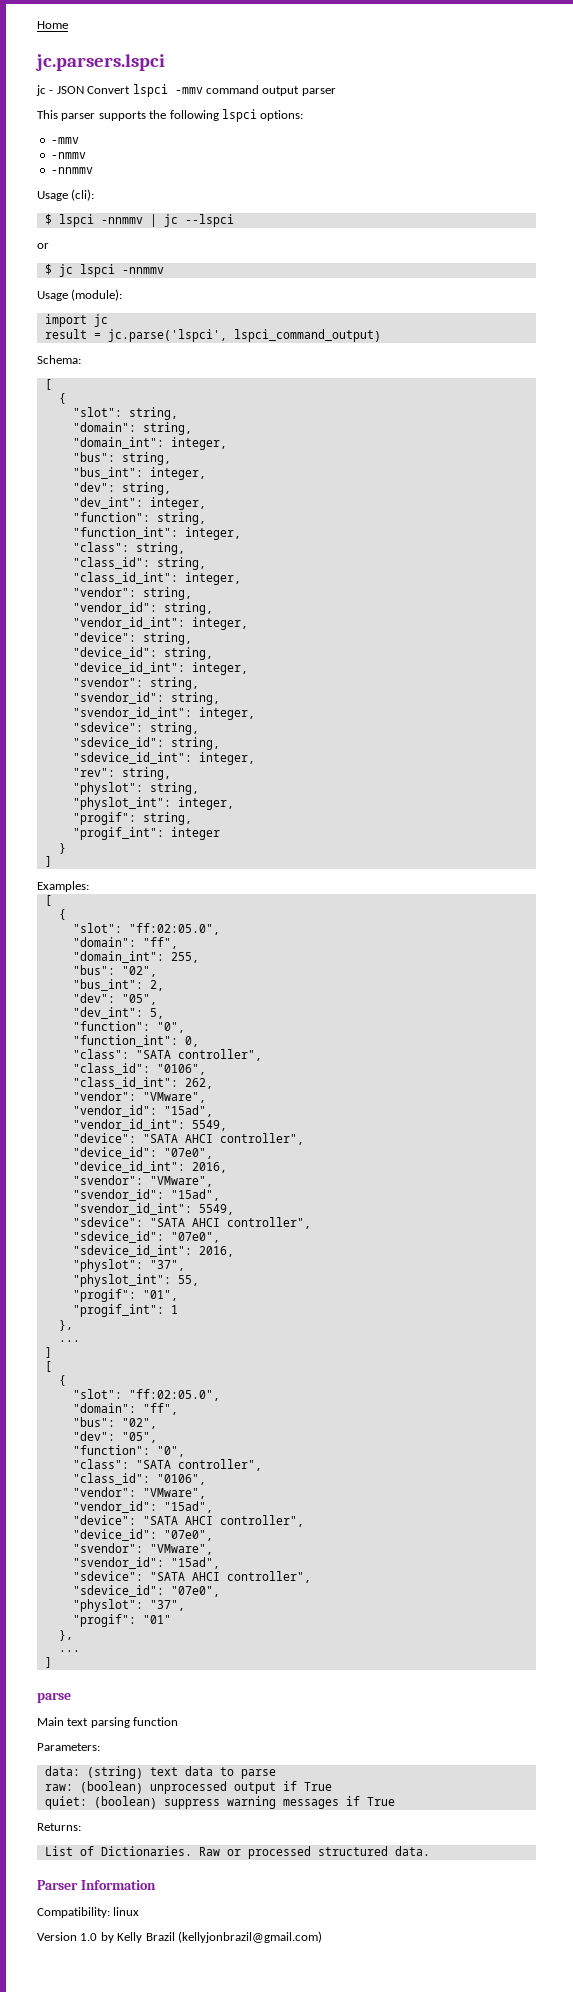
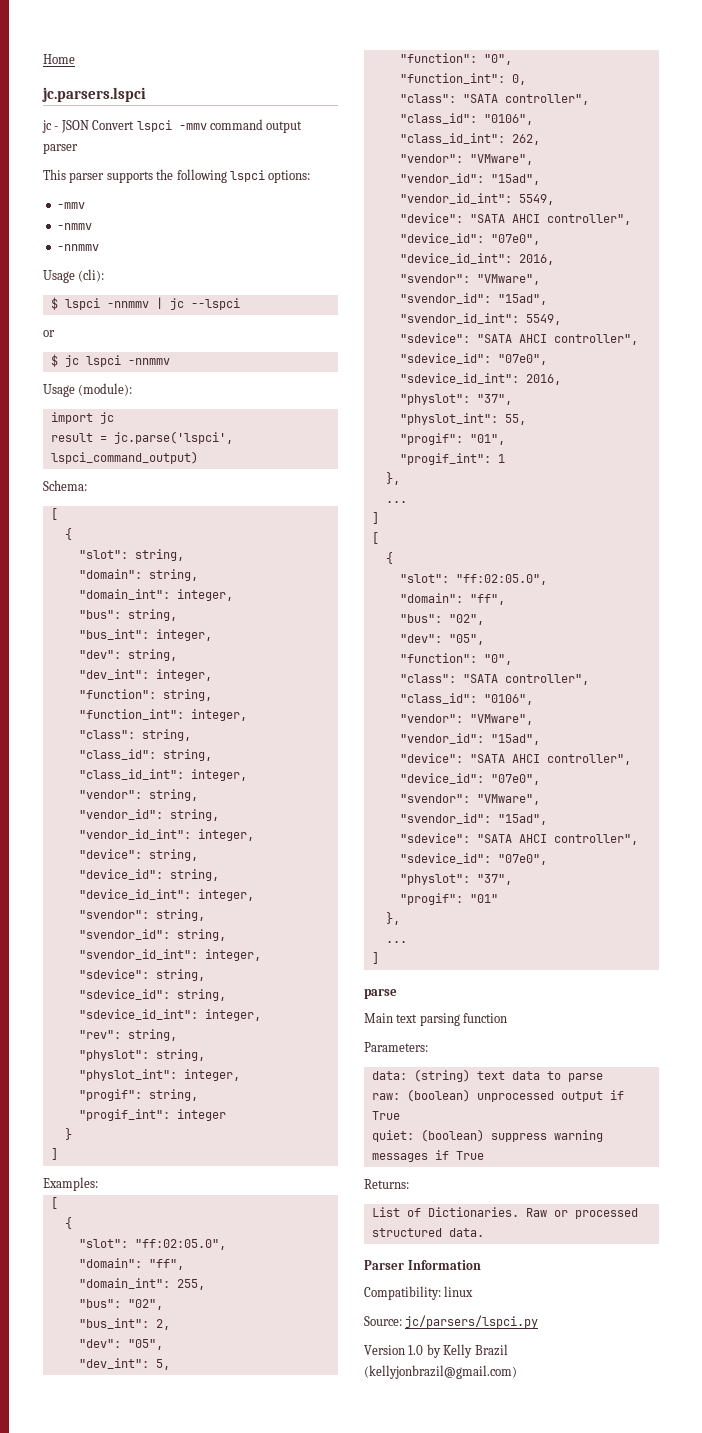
(140, 1911) none -> [364,1315,539,1328] // Source: jc/parsers/lspci.py

